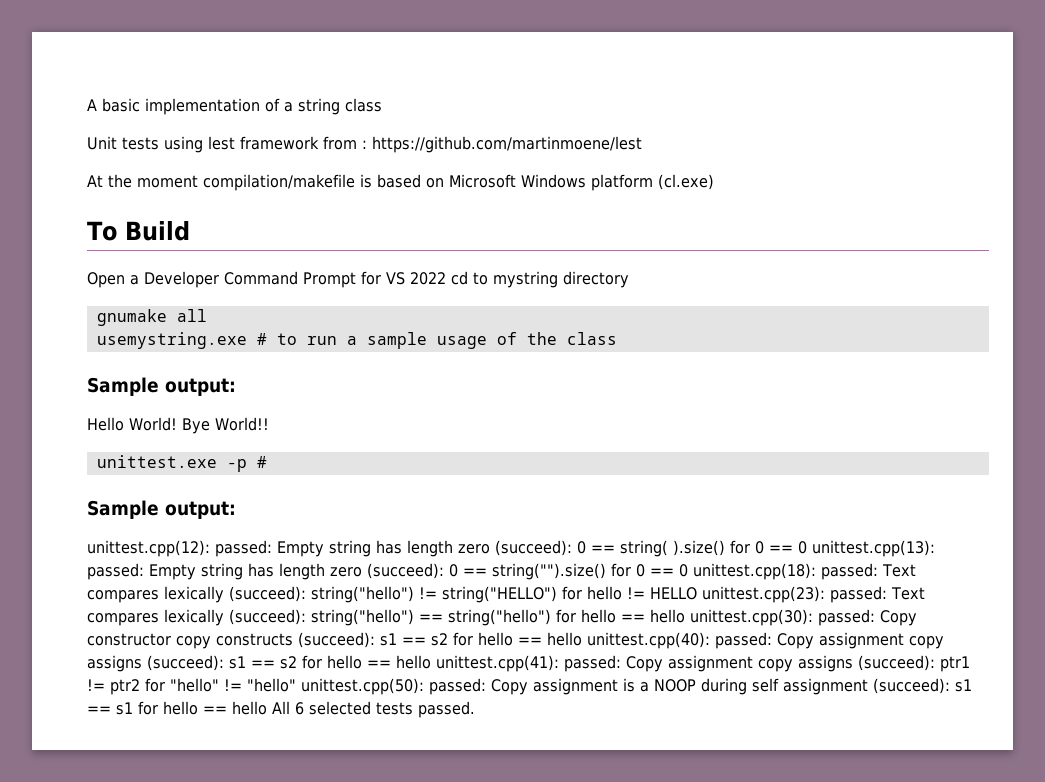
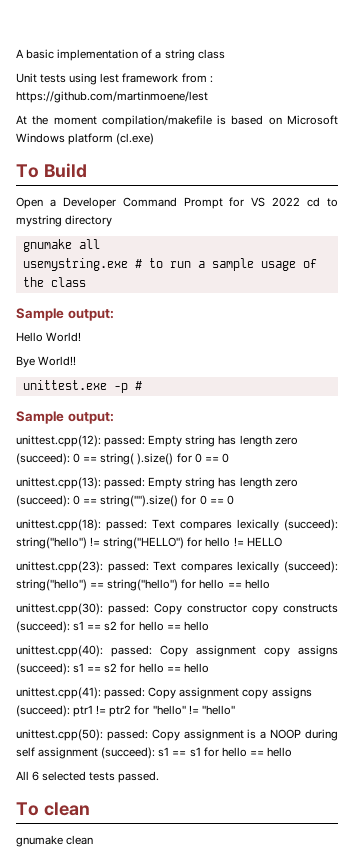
(177, 424) none -> (82, 337) //
(807, 547) none -> (229, 458) //
(688, 570) none -> (234, 500) //
(697, 593) none -> (282, 542) //
(685, 616) none -> (270, 584) //
(582, 639) none -> (209, 626) //
(431, 662) none -> (209, 668) //
(296, 685) none -> (235, 710) //
(267, 708) none -> (292, 752) //
(475, 709) none -> [16,802,90,816] [16,835,94,847] // To clean // gnumake clean

